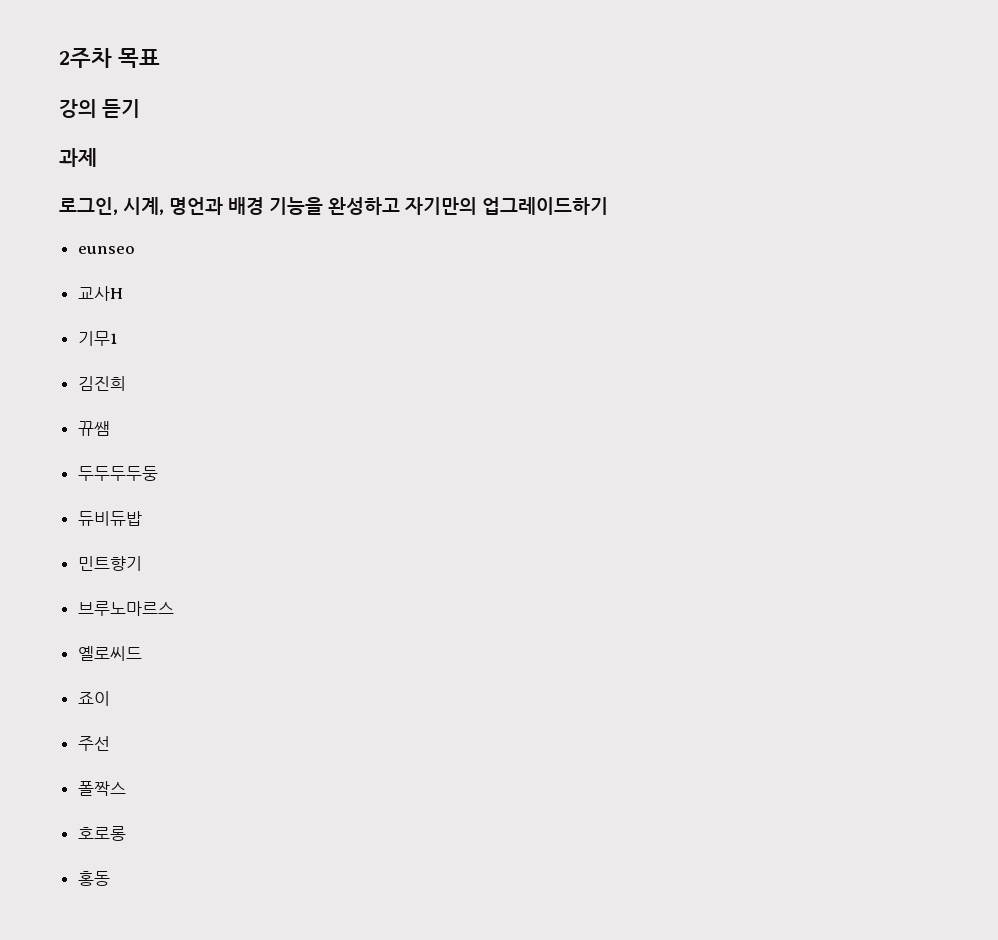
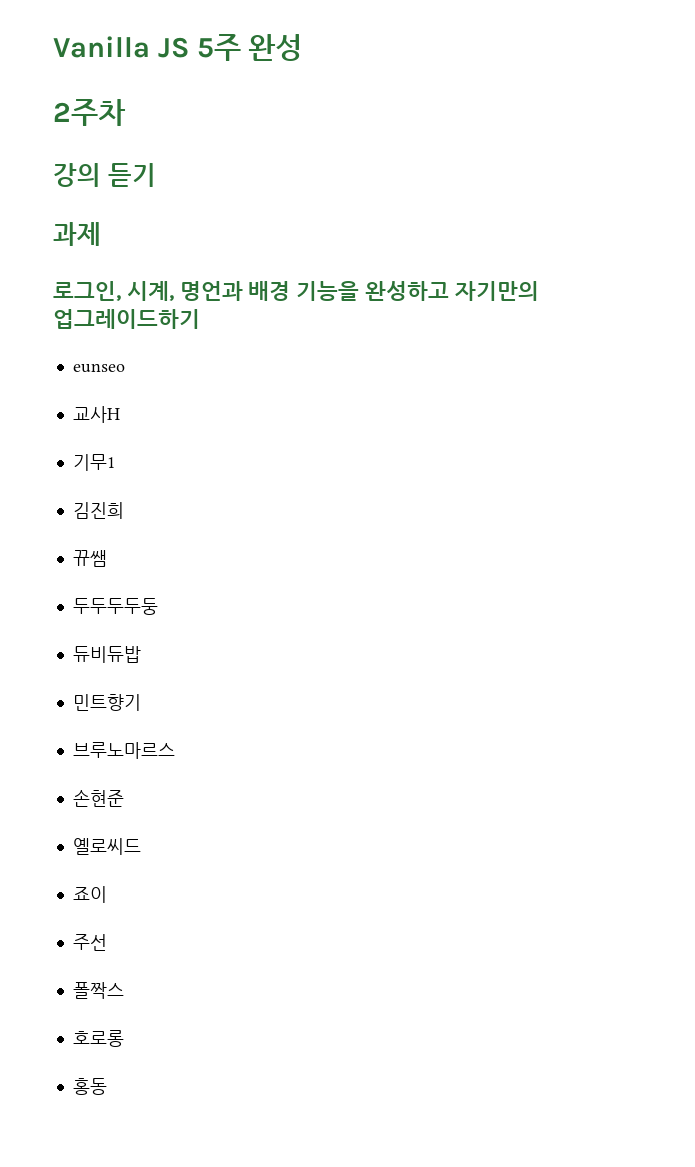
(59, 58) none -> [53,34,303,61] Vanilla JS 5주 완성 //
[117,48,160,68] 목표 -> (126, 112) none
(174, 608) none -> [72,789,124,807] // 손현준

